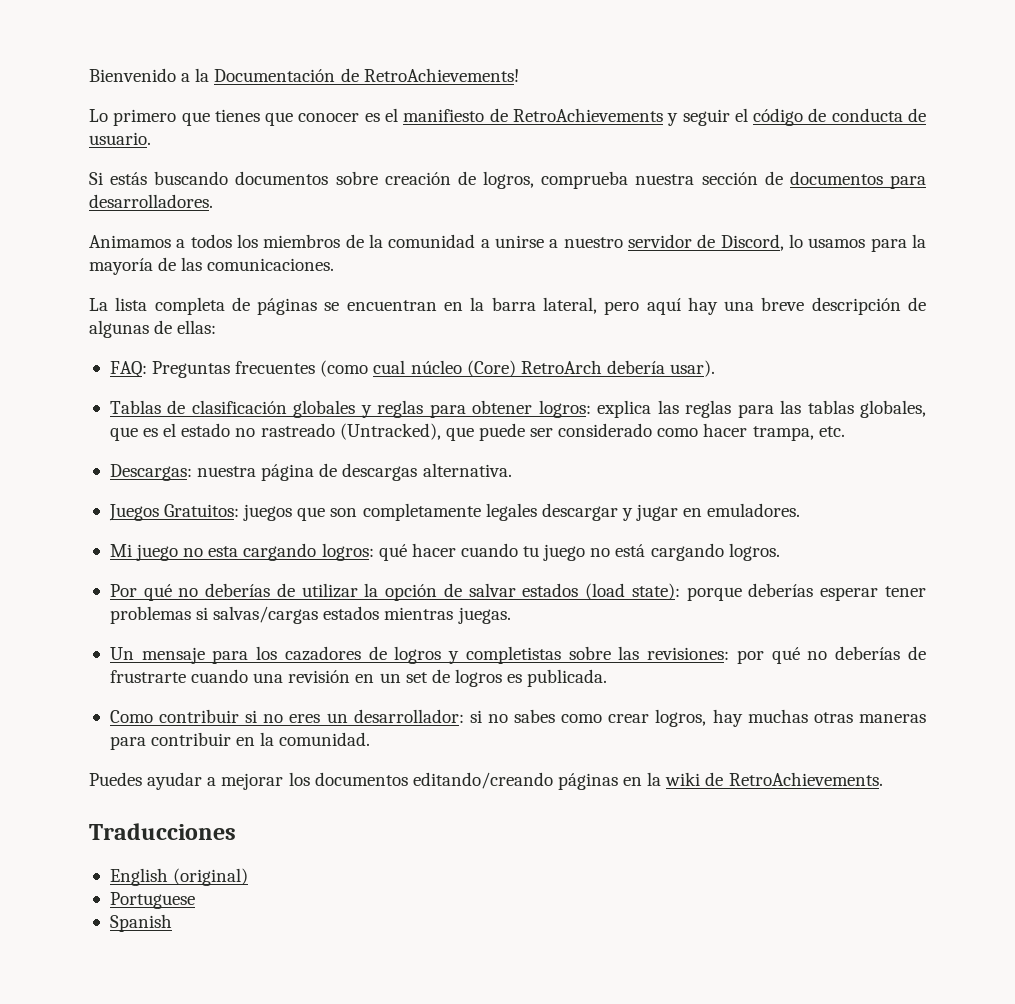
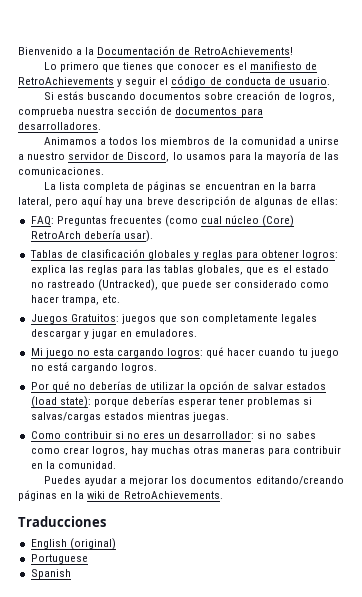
[109,463,512,481] // Descargas: nuestra página de descargas alternativa. -> (120, 299) none
[109,646,927,664] [109,669,608,687] // Un mensaje para los cazadores de logros y completistas sobre las revisiones: por qué no deberías de frustrarte cuando una revisión en un set de logros es publicada. -> (229, 417) none

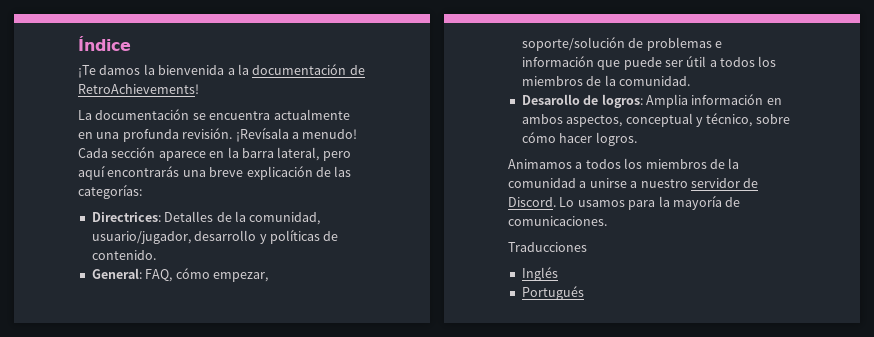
[18,47,73,55] Bienvenido -> [78,36,131,51] [78,64,225,78] Índice // ¡Te damos la bienvenida
[97,46,176,55] Documentación -> [252,64,347,75] documentación
[43,61,317,72] [18,76,330,87] [43,91,335,102] [18,106,263,117] [18,122,101,130] Lo primero que tienes que conocer es el manifiesto de RetroAchievements y seguir el código de conducta de usuario. // Si estás buscando documentos sobre creación de logros, comprueba nuestra sección de documentos para desarrolladores. -> [78,109,350,120] [78,127,358,142] [78,147,351,161] [78,165,352,180] [78,184,142,199] [91,211,321,225] [91,229,339,244] [91,250,156,260] [91,268,268,282] [521,37,722,51] [521,55,777,70] [521,75,690,86] [521,94,782,108] [521,113,790,127] [521,132,637,146] La documentación se encuentra actualmente en una profunda revisión. ¡Revísala a menudo! Cada sección aparece en la barra lateral, pero aquí encontrarás una breve explicación de las categorías: // Directrices: Detalles de la comunidad, usuario/jugador, desarrollo y políticas de contenido. // General: FAQ, cómo empezar, soporte/solución de problemas e información que puede ser útil a todos los miembros de la comunidad. // Desarollo de logros: Amplia información en ambos aspectos, conceptual y técnico, sobre cómo hacer logros.
[127,152,183,162] Discord, lo -> [508,197,575,207] Discord. Lo
[324,152,340,160] las -> (741, 202) none
[43,181,316,192] [18,196,339,207] [30,215,295,227] [30,230,153,242] [29,249,339,260] [30,265,329,275] [30,279,330,291] [30,295,120,305] [30,314,318,324] [30,329,198,339] [30,347,339,358] [30,362,157,373] [30,381,326,392] [30,396,313,408] [30,412,229,422] [30,431,316,439] [30,446,342,456] [30,461,116,469] [43,476,344,486] [18,490,223,501] [18,516,106,527] [30,538,116,550] [30,554,88,564] [30,569,71,579] La lista completa de páginas se encuentran en la barra lateral, pero aquí hay una breve descripción de algunas de ellas: // FAQ: Preguntas frecuentes (como cual núcleo (Core) RetroArch debería usar). // Tablas de clasificación globales y reglas para obtener logros: explica las reglas para las tablas globales, que es el estado no rastreado (Untracked), que puede ser considerado como hacer trampa, etc. // Juegos Gratuitos: juegos que son completamente legales descargar y jugar en emuladores. // Mi juego no esta cargando logros: qué hacer cuando tu juego no está cargando logros. // Por qué no deberías de utilizar la opción de salvar estados (load state): porque deberías esperar tener problemas si salvas/cargas estados mientras juegas. // Como contribuir si no eres un desarrollador: si no sabes como crear logros, hay muchas otras maneras para contribuir en la comunidad. // Puedes ayudar a mejorar los documentos editando/creando páginas en la wiki de RetroAchievements. // Traducciones // English (original) // Portuguese // Spanish -> [508,242,587,252] [521,267,558,281] [521,286,584,300] Traducciones // Inglés // Portugués

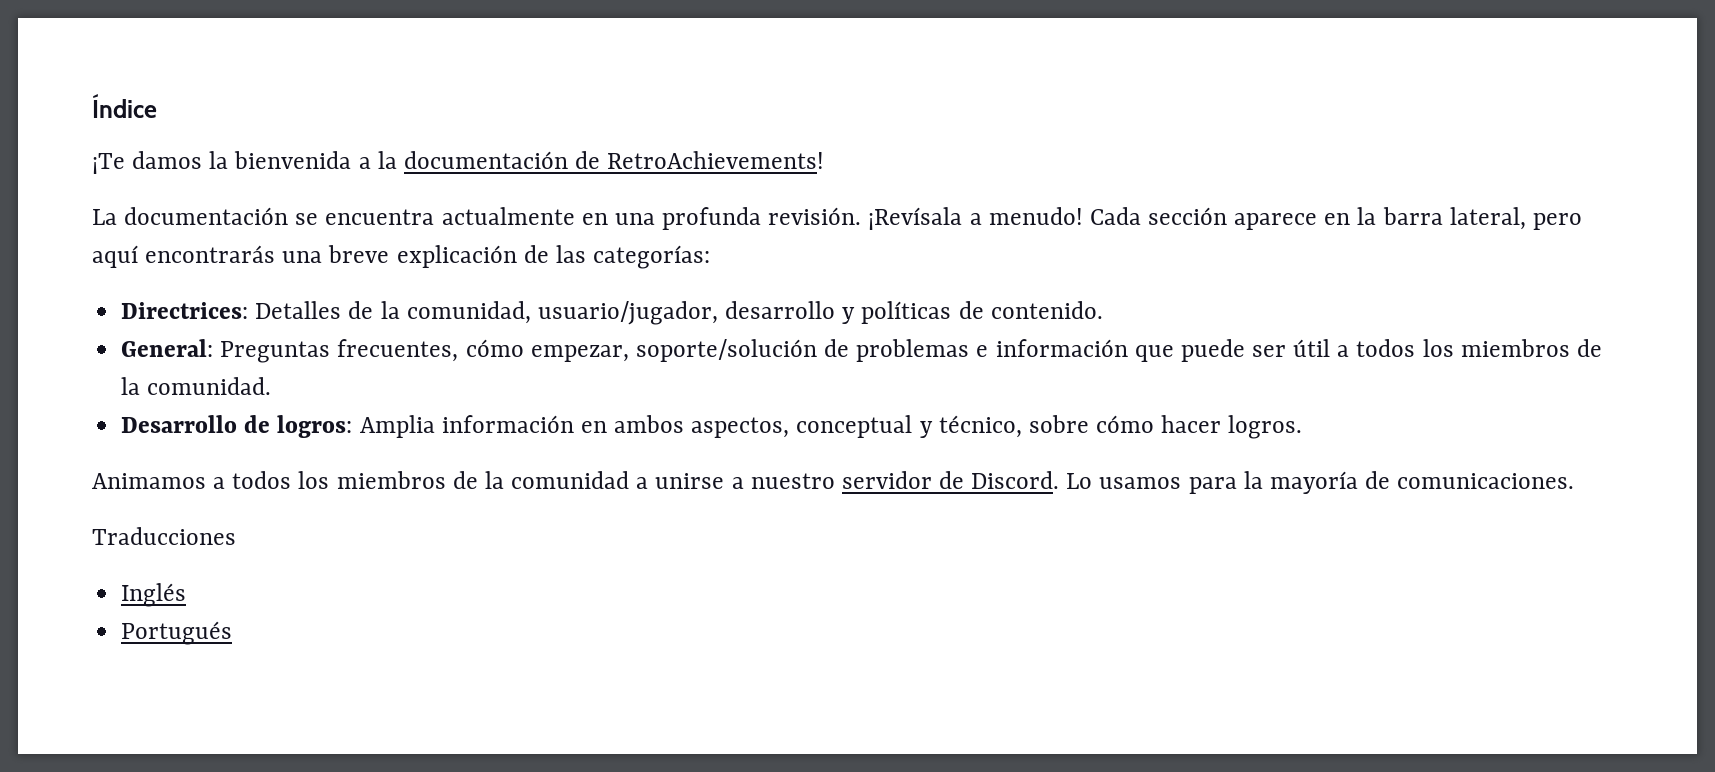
[145,269,173,282] FAQ, -> [220,339,459,363] Preguntas frecuentes,
[521,94,580,105] Desarollo -> [121,415,238,433] Desarrollo

